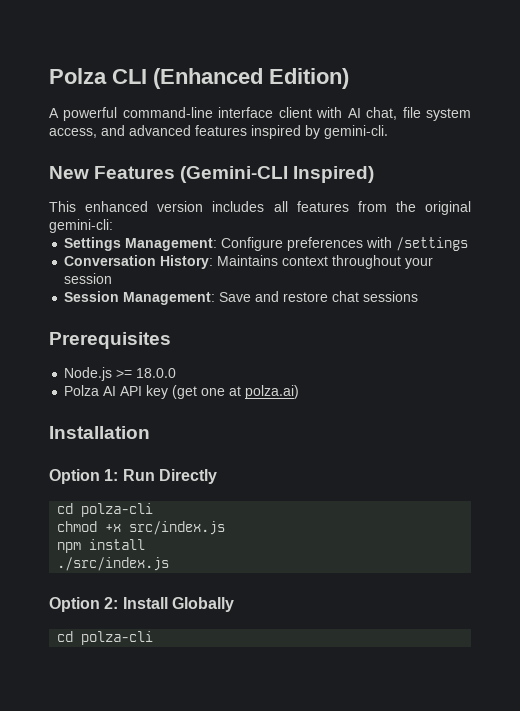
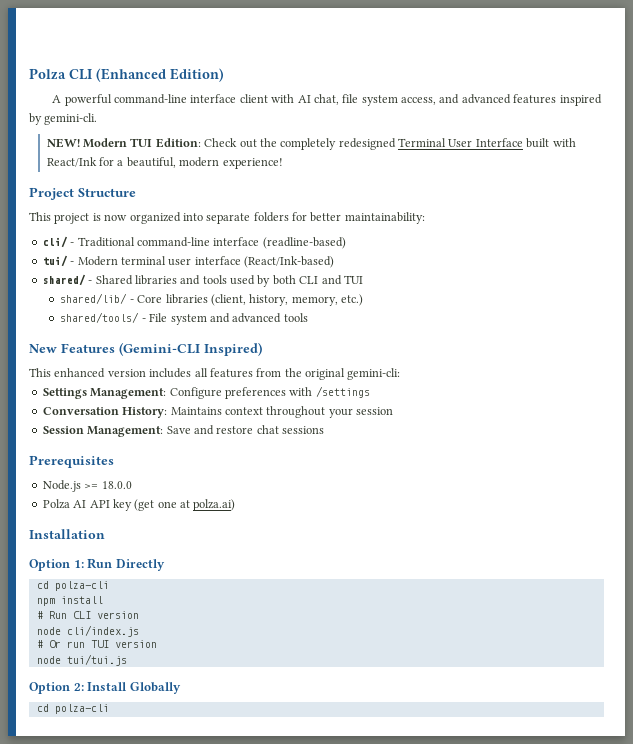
(388, 132) none -> [46,138,576,150] [46,157,283,169] [29,187,136,200] [29,212,425,224] [42,236,346,249] [42,255,334,268] [42,274,363,287] [60,293,364,306] [60,312,308,325] // NEW! Modern TUI Edition: Check out the completely redesigned Terminal User Interface built with React/Ink for a beautiful, modern experience! // Project Structure // This project is now organized into separate folders for better maintainability: // cli/ - Traditional command-line interface (readline-based) // tui/ - Modern terminal user interface (React/Ink-based) // shared/ - Shared libraries and tools used by both CLI and TUI // shared/lib/ - Core libraries (client, history, memory, etc.) // shared/tools/ - File system and advanced tools
[57,521,226,535] // chmod +x src/index.js -> (109, 586) none
[57,557,170,571] ./src/index.js -> [36,611,139,619] [36,625,139,637] [36,640,157,648] [36,654,127,666] # Run CLI version // node cli/index.js // # Or run TUI version // node tui/tui.js

